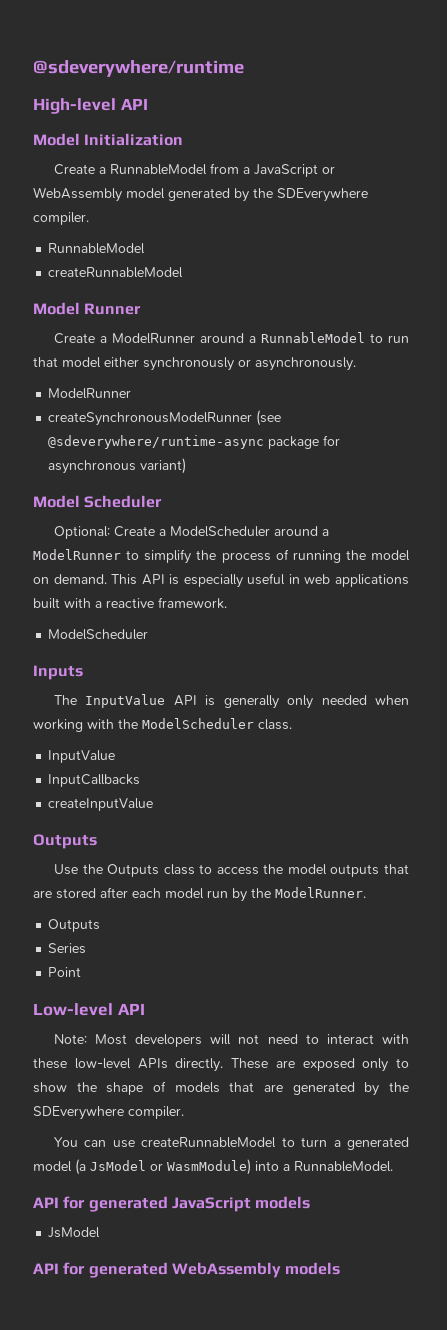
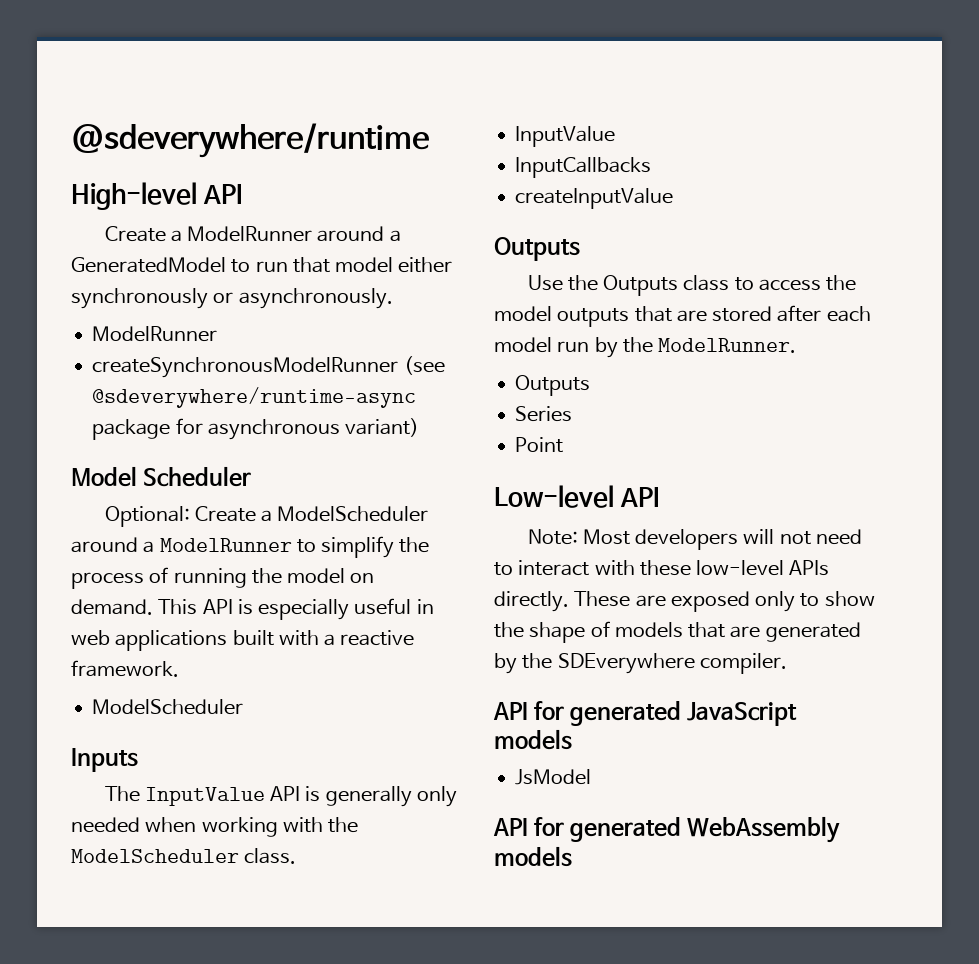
[33,133,184,146] [53,163,335,177] [33,187,368,202] [33,212,89,225] [48,243,146,254] [48,267,184,278] [33,302,142,315] // Model Initialization // Create a RunnableModel from a JavaScript or WebAssembly model generated by the SDEverywhere compiler. // RunnableModel // createRunnableModel // Model Runner -> (243, 194) none
[260,332,365,343] RunnableModel -> [71,257,226,273] GeneratedModel
[53,1137,410,1150] [33,1159,393,1175] // You can use createRunnableModel to turn a generated model (a JsModel or WasmModule) into a RunnableModel. -> (787, 663) none

